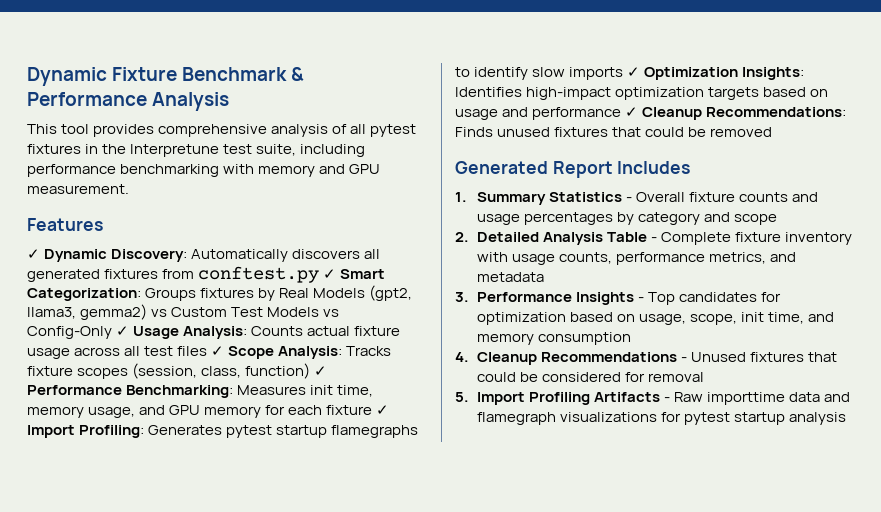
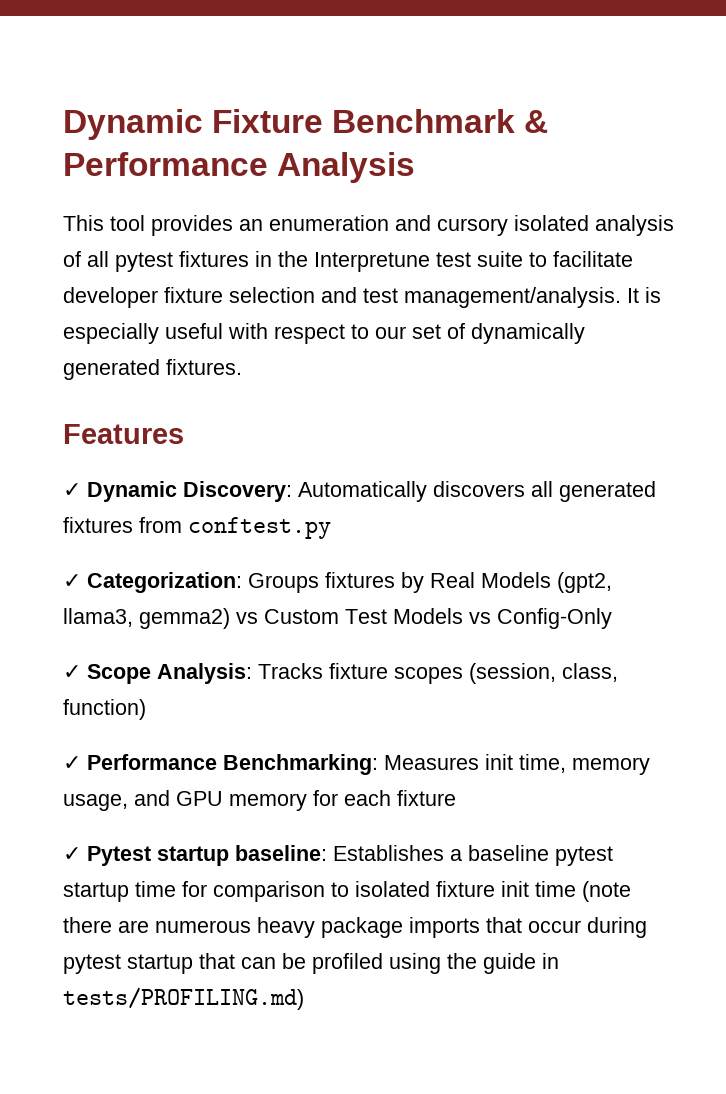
[158,124,268,137] comprehensive -> [239,215,589,236] an enumeration and cursory isolated
[256,144,366,157] [27,164,381,177] [27,184,129,194] suite, including performance benchmarking with memory and GPU measurement. -> [477,251,633,267] [63,287,661,308] [63,323,585,344] [63,359,242,380] suite to facilitate developer fixture selection and test management/analysis. It is especially useful with respect to our set of dynamically generated fixtures.
[323,269,386,279] ✓ Smart -> [63,574,81,588] // ✓
[116,326,401,339] [27,346,208,359] ✓ Usage Analysis: Counts actual fixture usage across all test files -> (612, 618) //
(311, 371) none -> (146, 709) //
[376,405,390,415] [27,425,419,438] [455,67,805,80] [455,87,829,100] [455,107,847,120] [455,127,773,137] [455,161,691,178] [455,192,819,205] [477,212,778,225] [455,232,853,245] [477,252,797,265] [477,272,545,282] [455,292,782,305] [477,312,835,325] [477,332,632,345] [455,352,838,365] [477,372,705,382] [455,392,851,405] [477,412,847,425] ✓ Import Profiling: Generates pytest startup flamegraphs to identify slow imports ✓ Optimization Insights: Identifies high-impact optimization targets based on usage and performance ✓ Cleanup Recommendations: Finds unused fixtures that could be removed // Generated Report Includes // 1. Summary Statistics - Overall fixture counts and usage percentages by category and scope // 2. Detailed Analysis Table - Complete fixture inventory with usage counts, performance metrics, and metadata // 3. Performance Insights - Top candidates for optimization based on usage, scope, init time, and memory consumption // 4. Cleanup Recommendations - Unused fixtures that could be considered for removal // 5. Import Profiling Artifacts - Raw importtime data and flamegraph visualizations for pytest startup analysis -> [63,845,613,866] [63,881,631,902] [63,917,647,938] [63,953,559,974] [63,987,304,1010] // ✓ Pytest startup baseline: Establishes a baseline pytest startup time for comparison to isolated fixture init time (note there are numerous heavy package imports that occur during pytest startup that can be profiled using the guide in tests/PROFILING.md)

